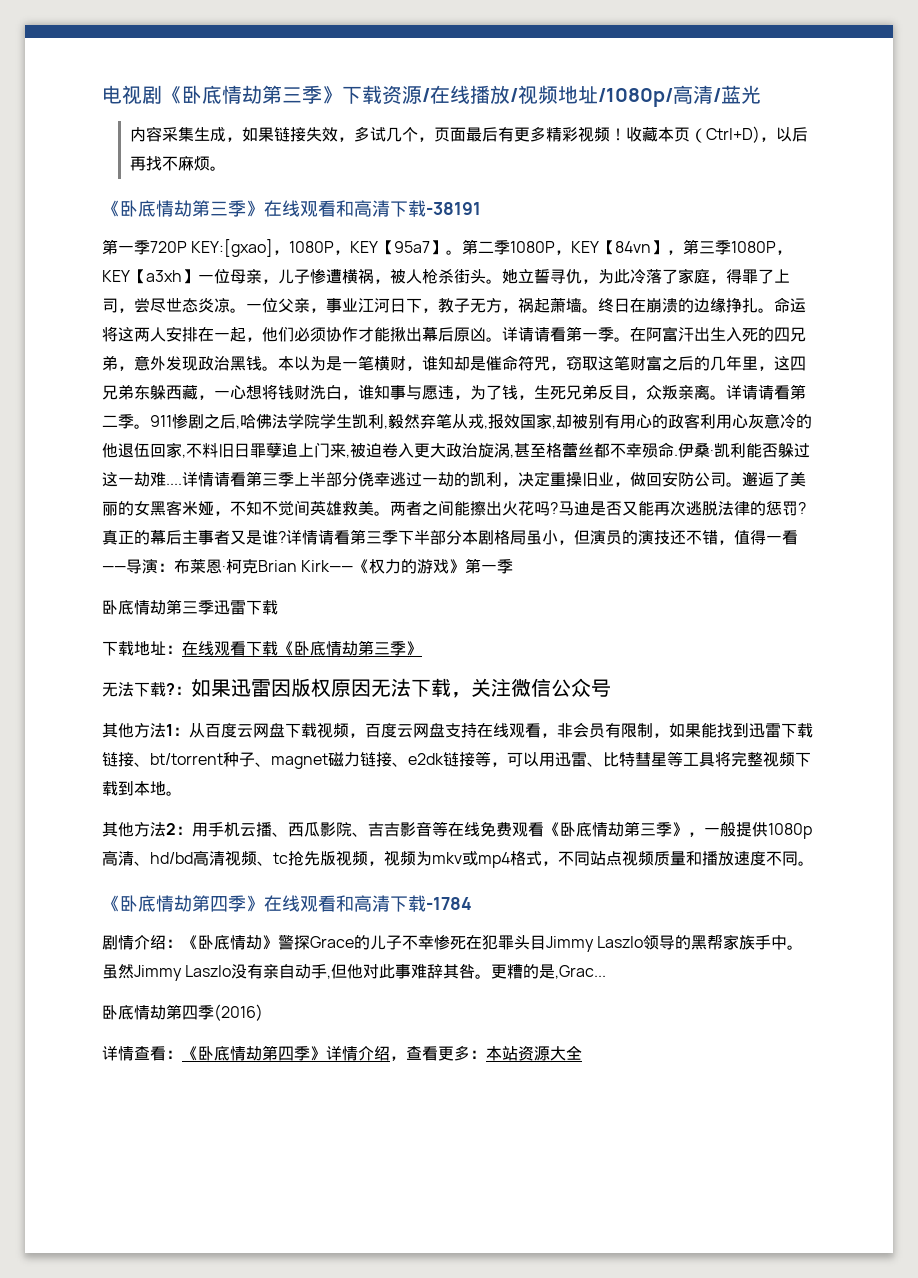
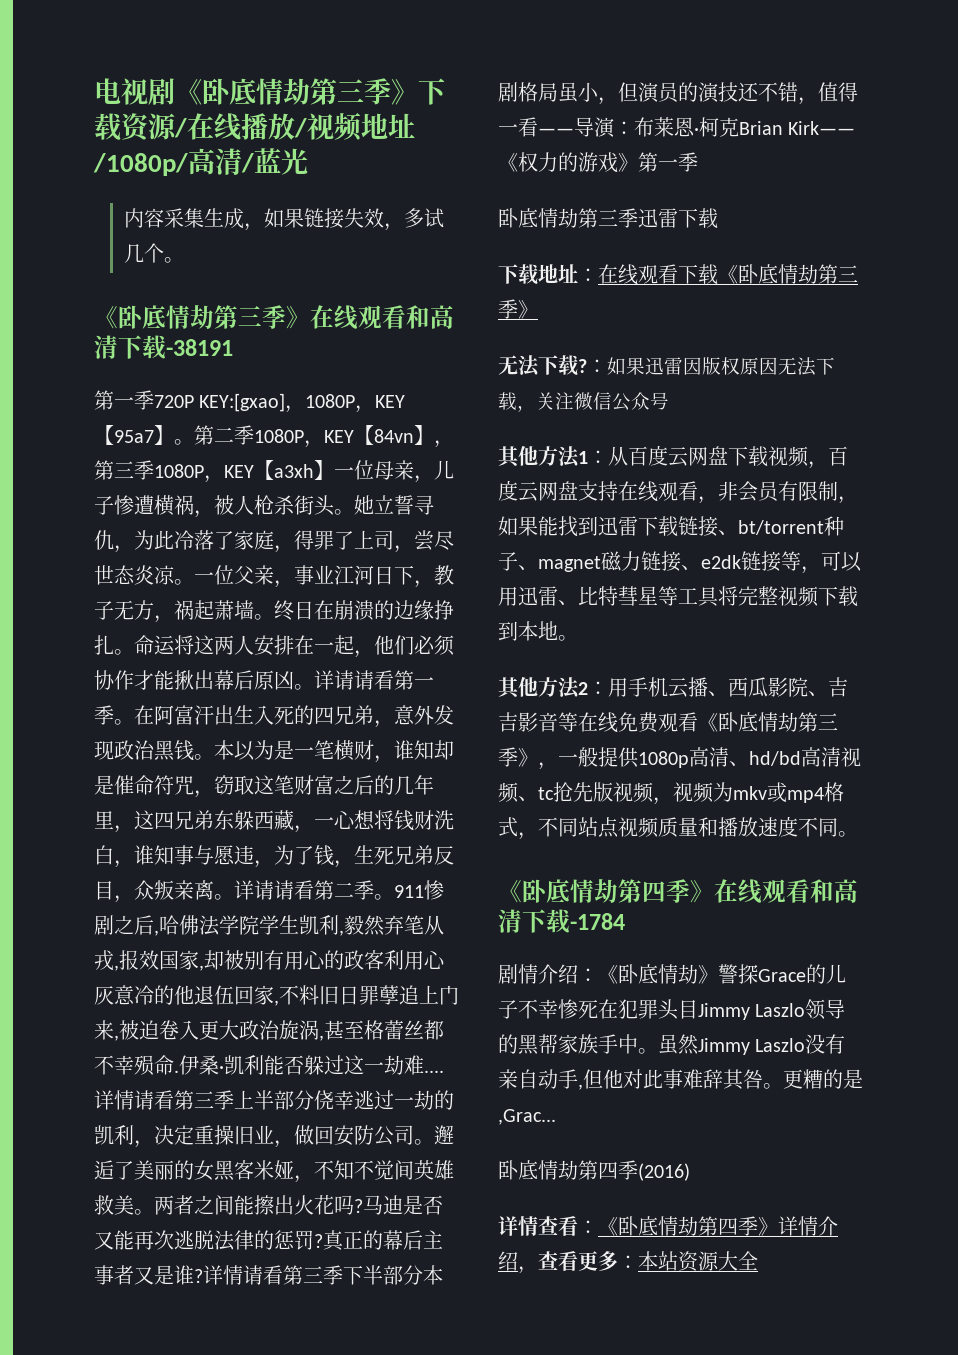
[417,126,808,143] [129,156,210,171] ，页面最后有更多精彩视频！收藏本页（Ctrl+D)，以后再找不麻烦 -> (165, 253) none

